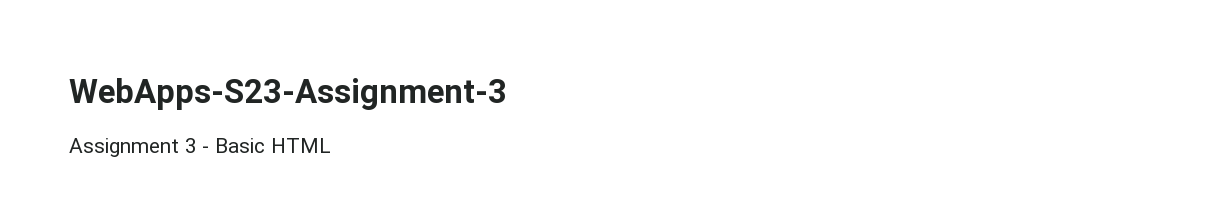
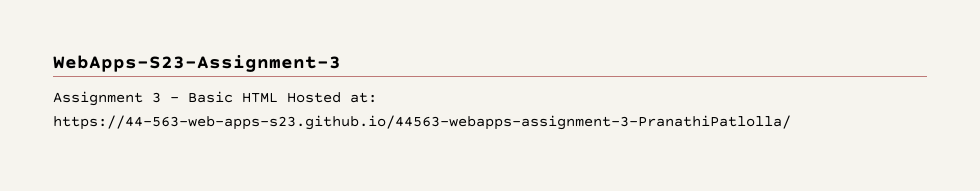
(331, 145) none -> [287,92,377,103] [53,115,791,130] Hosted at: https://44-563-web-apps-s23.github.io/44563-webapps-assignment-3-PranathiPatlolla/

